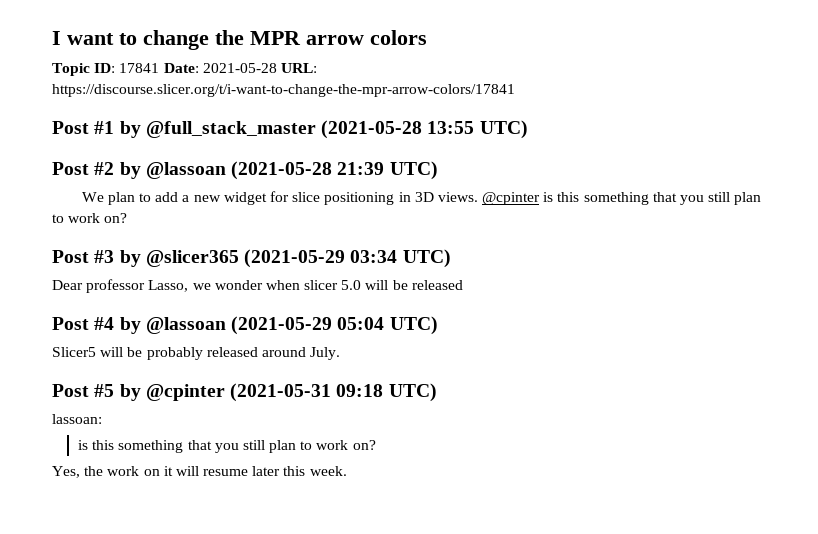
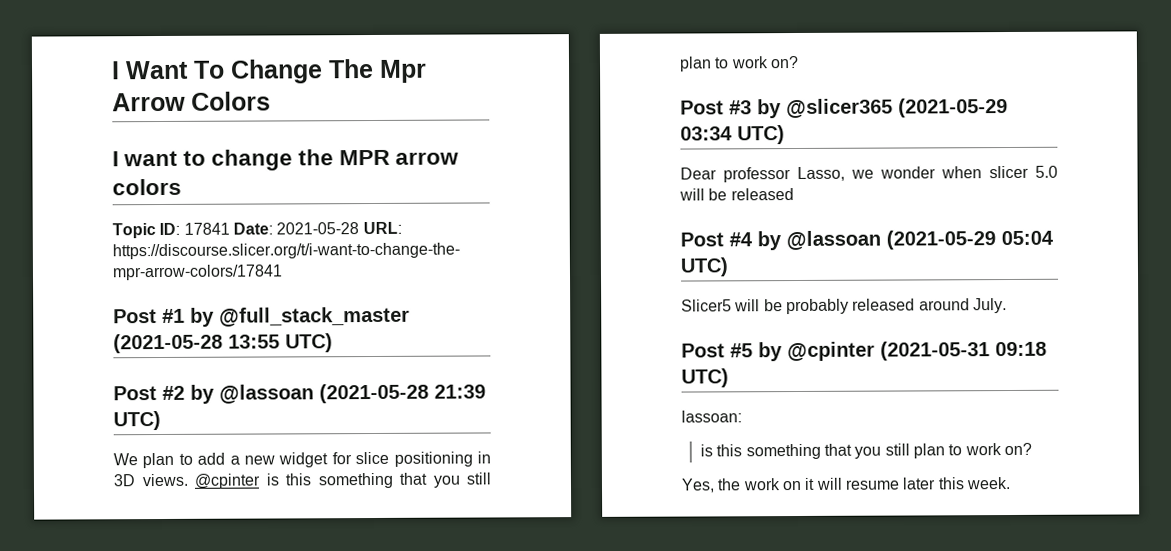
[52,31,61,45] I -> [111,58,427,84] [112,91,271,112] [112,151,119,167] I Want To Change The Mpr Arrow Colors // I

